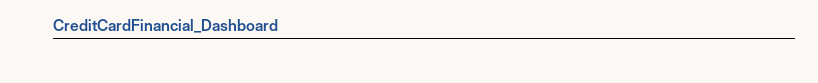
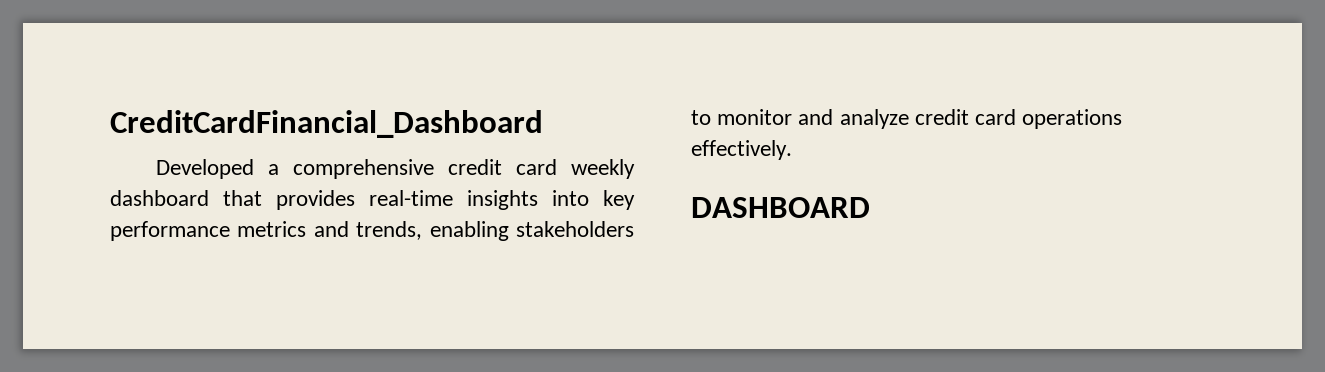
(278, 26) none -> [155,159,636,179] [110,190,635,210] [110,221,634,241] [691,109,1123,129] [691,140,792,160] [691,197,870,218] // Developed a comprehensive credit card weekly dashboard that provides real-time insights into key performance metrics and trends, enabling stakeholders to monitor and analyze credit card operations effectively. // DASHBOARD

